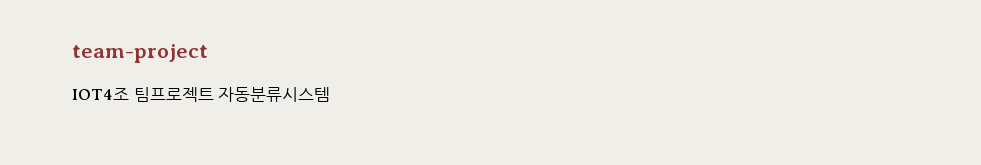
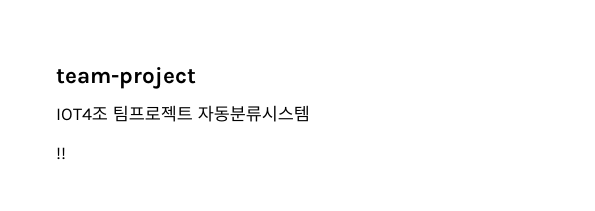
(331, 94) none -> [56,147,66,160] // !!

